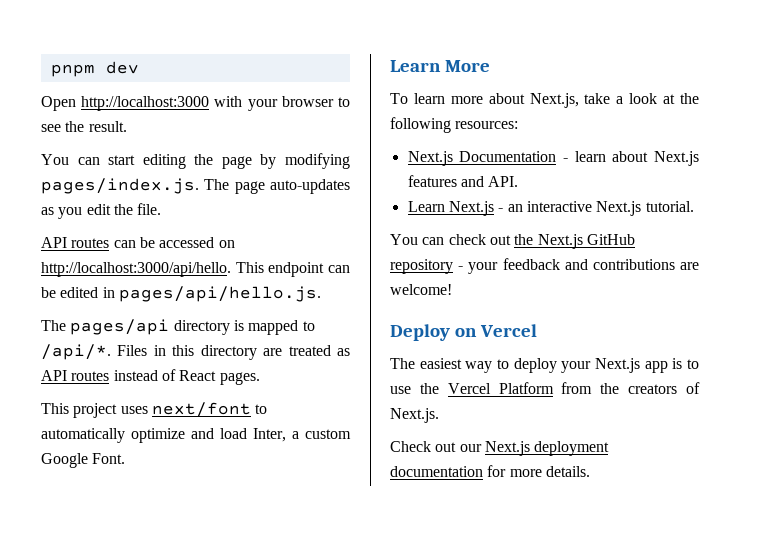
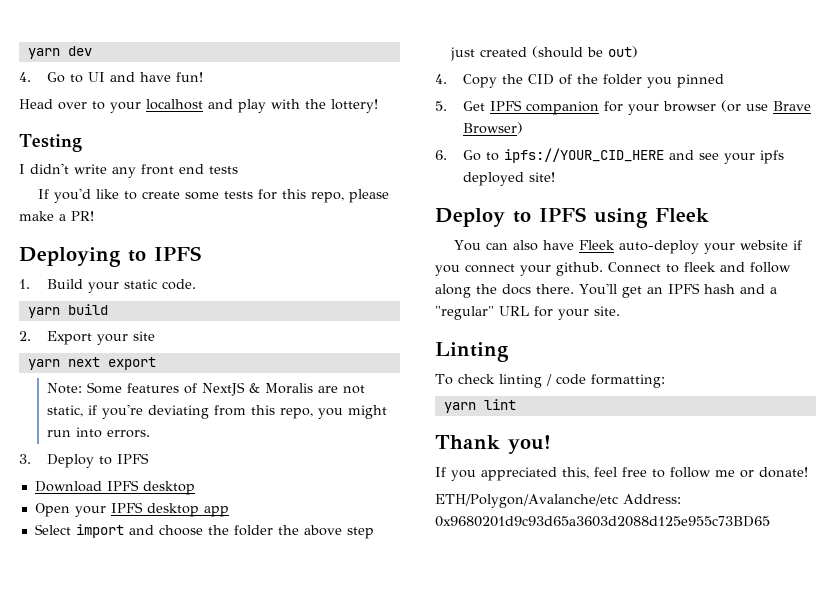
[50,64,95,77] pnpm -> [27,48,60,59] yarn
[41,96,350,111] [41,121,127,132] [41,153,350,169] [41,178,350,194] [41,203,162,219] [41,237,235,248] [41,262,351,277] [41,286,321,302] [41,319,315,335] [41,344,350,360] [41,369,260,385] [41,402,268,418] [41,428,351,443] [41,453,126,468] [390,60,491,72] [390,93,699,108] [390,117,519,133] [407,151,699,166] [407,175,519,187] [407,201,694,216] [390,234,635,249] [390,258,699,274] [390,284,452,295] [390,324,538,341] [390,358,699,373] [390,382,700,394] [390,408,439,423] [390,441,610,456] [390,465,590,477] Open http://localhost:3000 with your browser to see the result. // You can start editing the page by modifying pages/index.js. The page auto-updates as you edit the file. // API routes can be accessed on http://localhost:3000/api/hello. This endpoint can be edited in pages/api/hello.js. // The pages/api directory is mapped to /api/*. Files in this directory are treated as API routes instead of React pages. // This project uses next/font to automatically optimize and load Inter, a custom Google Font. // Learn More // To learn more about Next.js, take a look at the following resources: // Next.js Documentation - learn about Next.js features and API. // Learn Next.js - an interactive Next.js tutorial. // You can check out the Next.js GitHub repository - your feedback and contributions are welcome! // Deploy on Vercel // The easiest way to deploy your Next.js app is to use the Vercel Platform from the creators of Next.js. // Check out our Next.js deployment documentation for more details. -> [19,72,203,83] [19,99,378,113] [19,134,82,152] [19,163,238,178] [38,188,390,203] [19,211,94,221] [19,246,201,267] [19,279,196,293] [27,304,108,318] [19,331,155,345] [27,357,156,370] [46,382,365,396] [46,404,387,419] [46,427,150,438] [19,453,149,468] [34,480,195,495] [34,502,229,517] [34,524,374,539] [449,46,638,61] [435,74,724,88] [435,100,811,115] [462,122,523,134] [435,148,784,164] [462,172,555,186] [435,207,709,228] [454,240,803,254] [435,262,791,276] [435,283,777,298] [435,306,620,320] [435,342,509,362] [435,374,665,388] [443,399,516,413] [435,435,551,454] [435,467,808,481] [435,494,681,508] [435,516,770,527] 4. Go to UI and have fun! // Head over to your localhost and play with the lottery! // Testing // I didn't write any front end tests // If you'd like to create some tests for this repo, please make a PR! // Deploying to IPFS // 1. Build your static code. // yarn build // 2. Export your site // yarn next export // Note: Some features of NextJS & Moralis are not static, if you're deviating from this repo, you might run into errors. // 3. Deploy to IPFS // Download IPFS desktop // Open your IPFS desktop app // Select import and choose the folder the above step just created (should be out) // 4. Copy the CID of the folder you pinned // 5. Get IPFS companion for your browser (or use Brave Browser) // 6. Go to ipfs://YOUR_CID_HERE and see your ipfs deployed site! // Deploy to IPFS using Fleek // You can also have Fleek auto-deploy your website if you connect your github. Connect to fleek and follow along the docs there. You'll get an IPFS hash and a "regular" URL for your site. // Linting // To check linting / code formatting: // yarn lint // Thank you! // If you appreciated this, feel free to follow me or donate! // ETH/Polygon/Avalanche/etc Address: 0x9680201d9c93d65a3603d2088d125e955c73BD65

